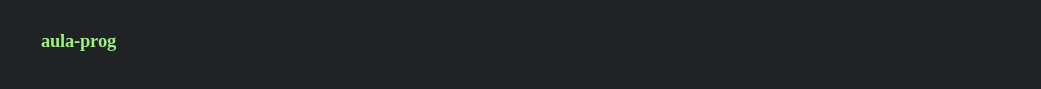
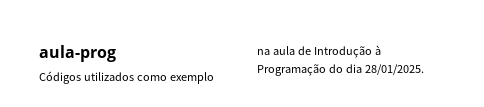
(117, 42) none -> [39,71,214,84] [257,45,381,58] [257,64,424,76] // Códigos utilizados como exemplo na aula de Introdução à Programação do dia 28/01/2025.

